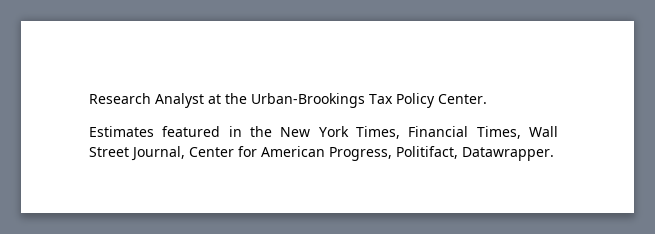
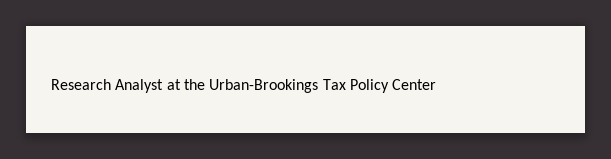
[438,94,487,104] [89,126,558,139] [89,146,554,161] Center. // Estimates featured in the New York Times, Financial Times, Wall Street Journal, Center for American Progress, Politifact, Datawrapper. -> [392,79,437,90] Center

